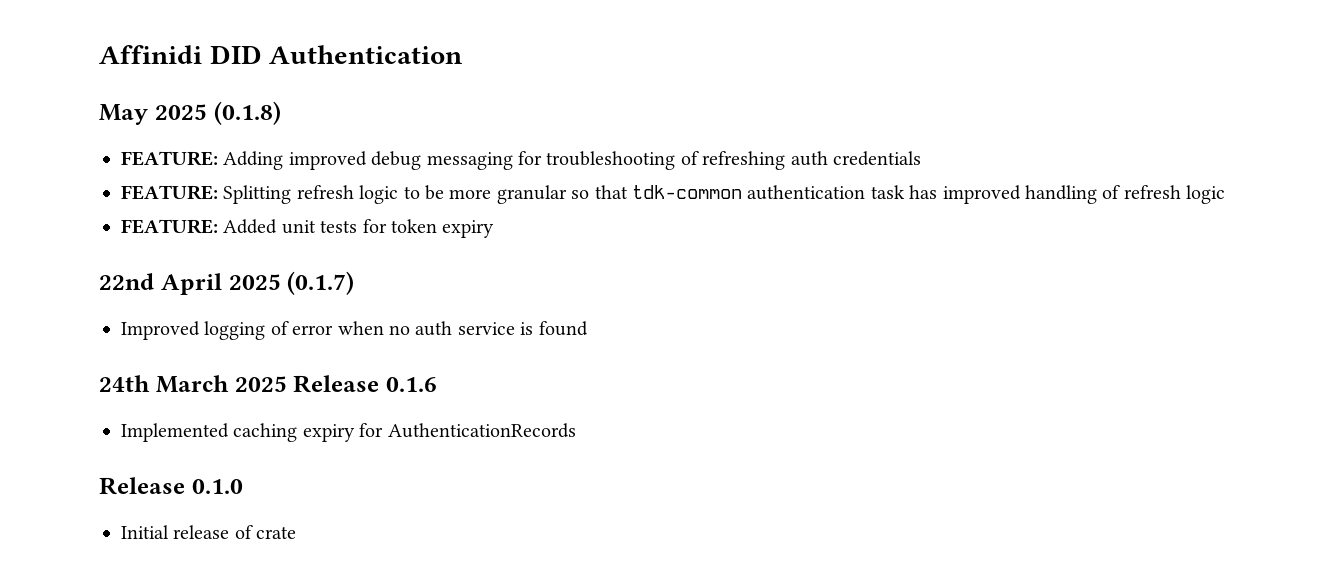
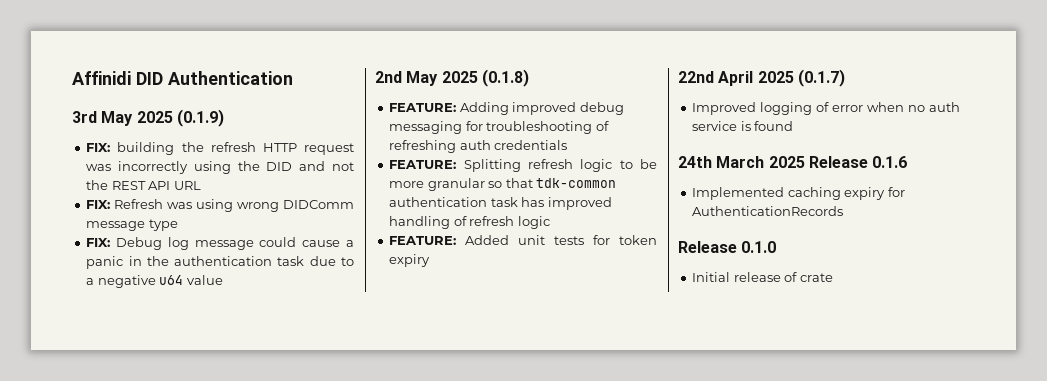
(464, 54) none -> [72,109,224,127] [86,142,354,155] [86,161,354,174] [86,180,201,190] [86,199,354,212] [86,219,178,231] [86,237,354,250] [86,256,354,269] [86,275,223,288] [375,71,402,83] 3rd May 2025 (0.1.9) // FIX: building the refresh HTTP request was incorrectly using the DID and not the REST API URL // FIX: Refresh was using wrong DIDComm message type // FIX: Debug log message could cause a panic in the authentication task due to a negative u64 value // 2nd

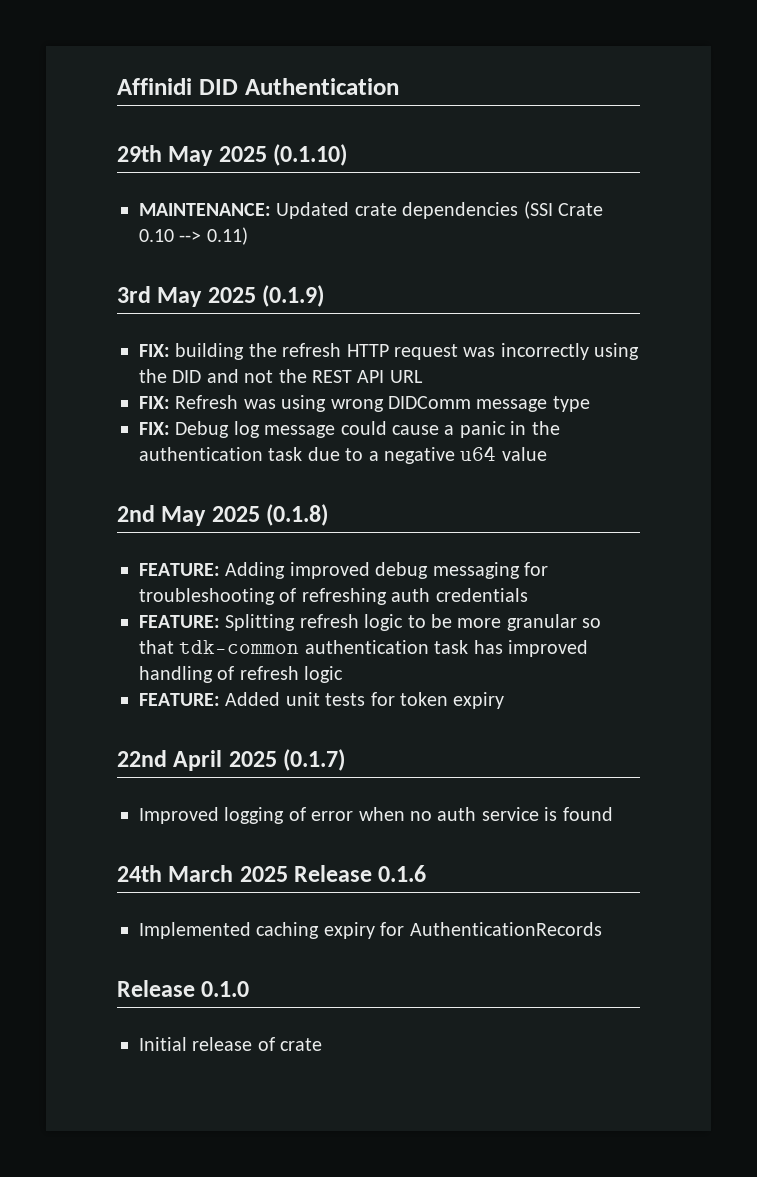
(293, 78) none -> [117,144,348,166] [139,201,603,219] [139,227,248,245] // 29th May 2025 (0.1.10) // MAINTENANCE: Updated crate dependencies (SSI Crate 0.10 --> 0.11)

